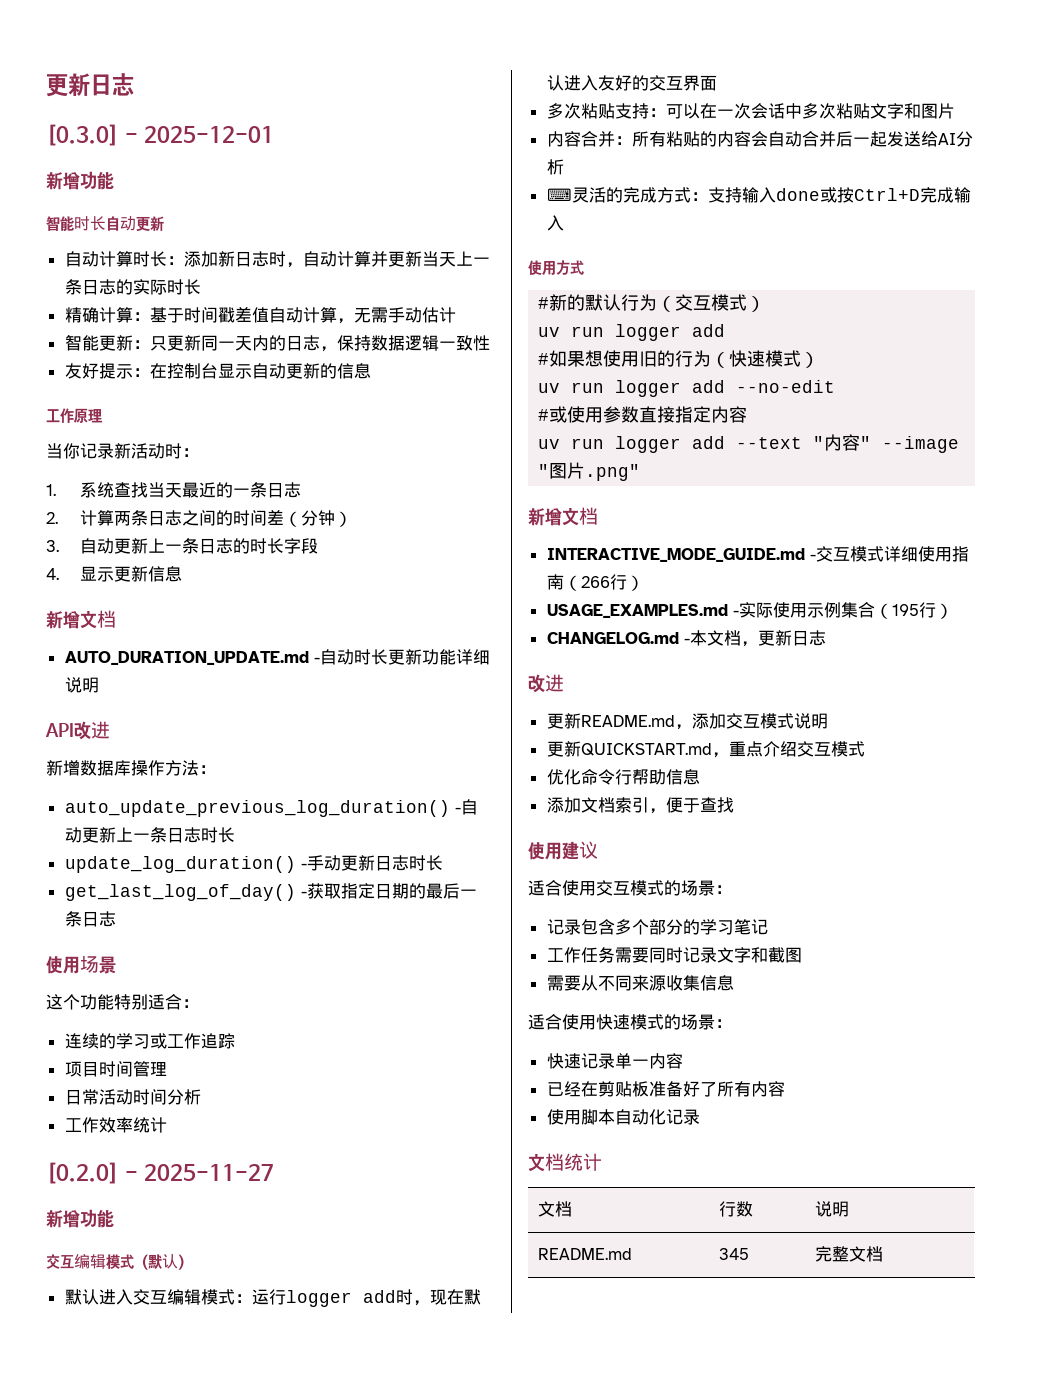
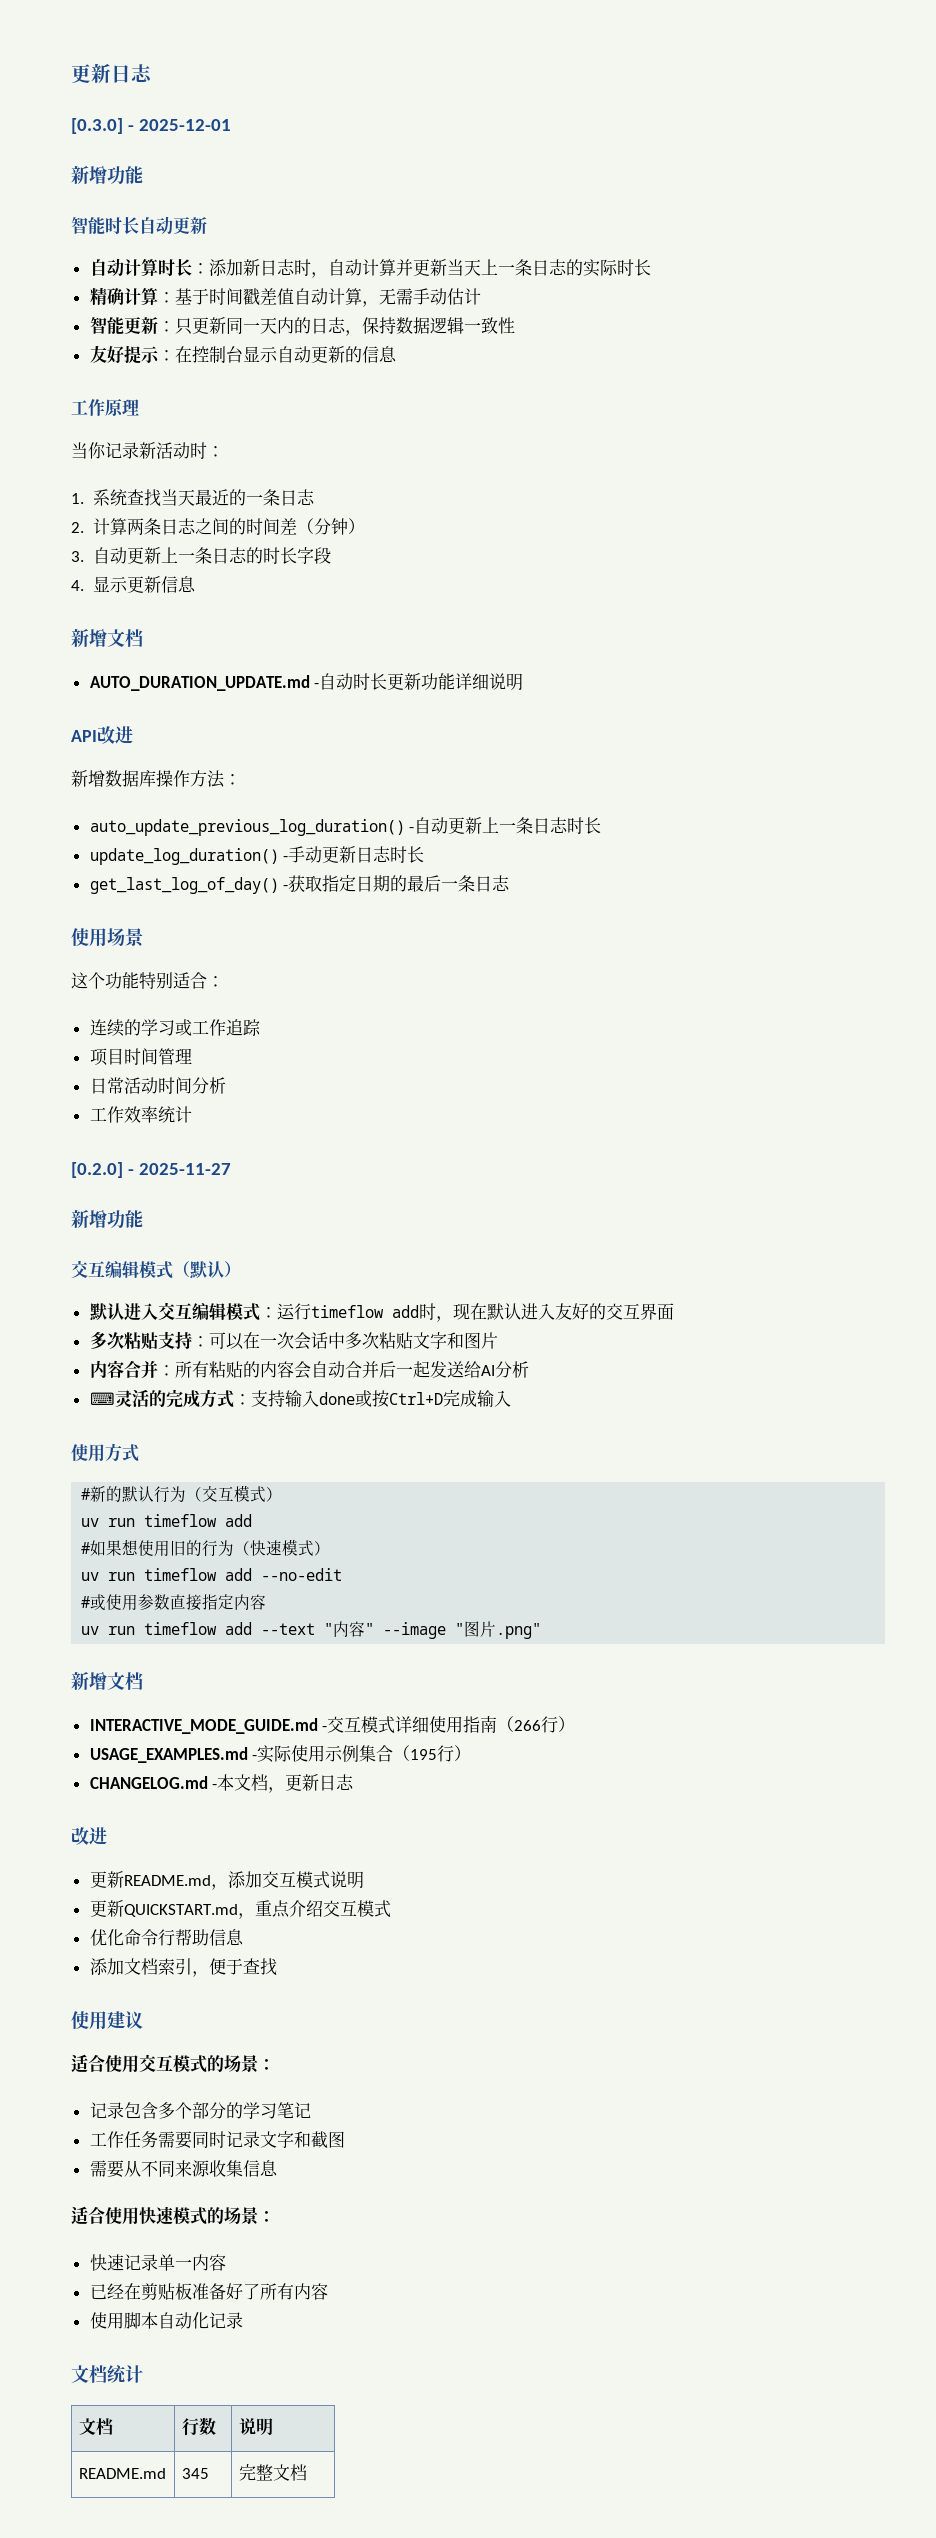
[285,1290,352,1307] logger -> [310,1305,384,1318] timeflow
[615,324,682,341] logger -> [144,1514,218,1527] timeflow
[615,380,682,397] logger -> [144,1568,218,1581] timeflow
[615,436,682,453] logger -> [144,1622,218,1635] timeflow

